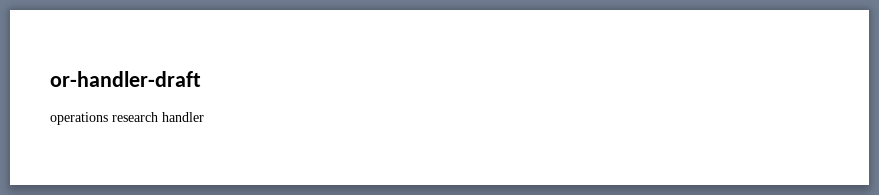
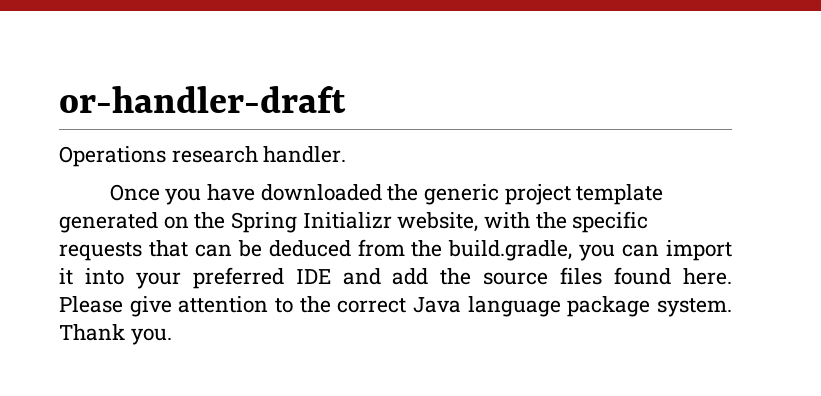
[50,112,204,125] operations research handler -> [59,146,347,167] [109,184,664,205] [59,211,649,233] [59,239,732,261] [59,267,732,289] [59,296,732,317] [59,324,172,345] Operations research handler. // Once you have downloaded the generic project template generated on the Spring Initializr website, with the specific requests that can be deduced from the build.gradle, you can import it into your preferred IDE and add the source files found here. Please give attention to the correct Java language package system. Thank you.

